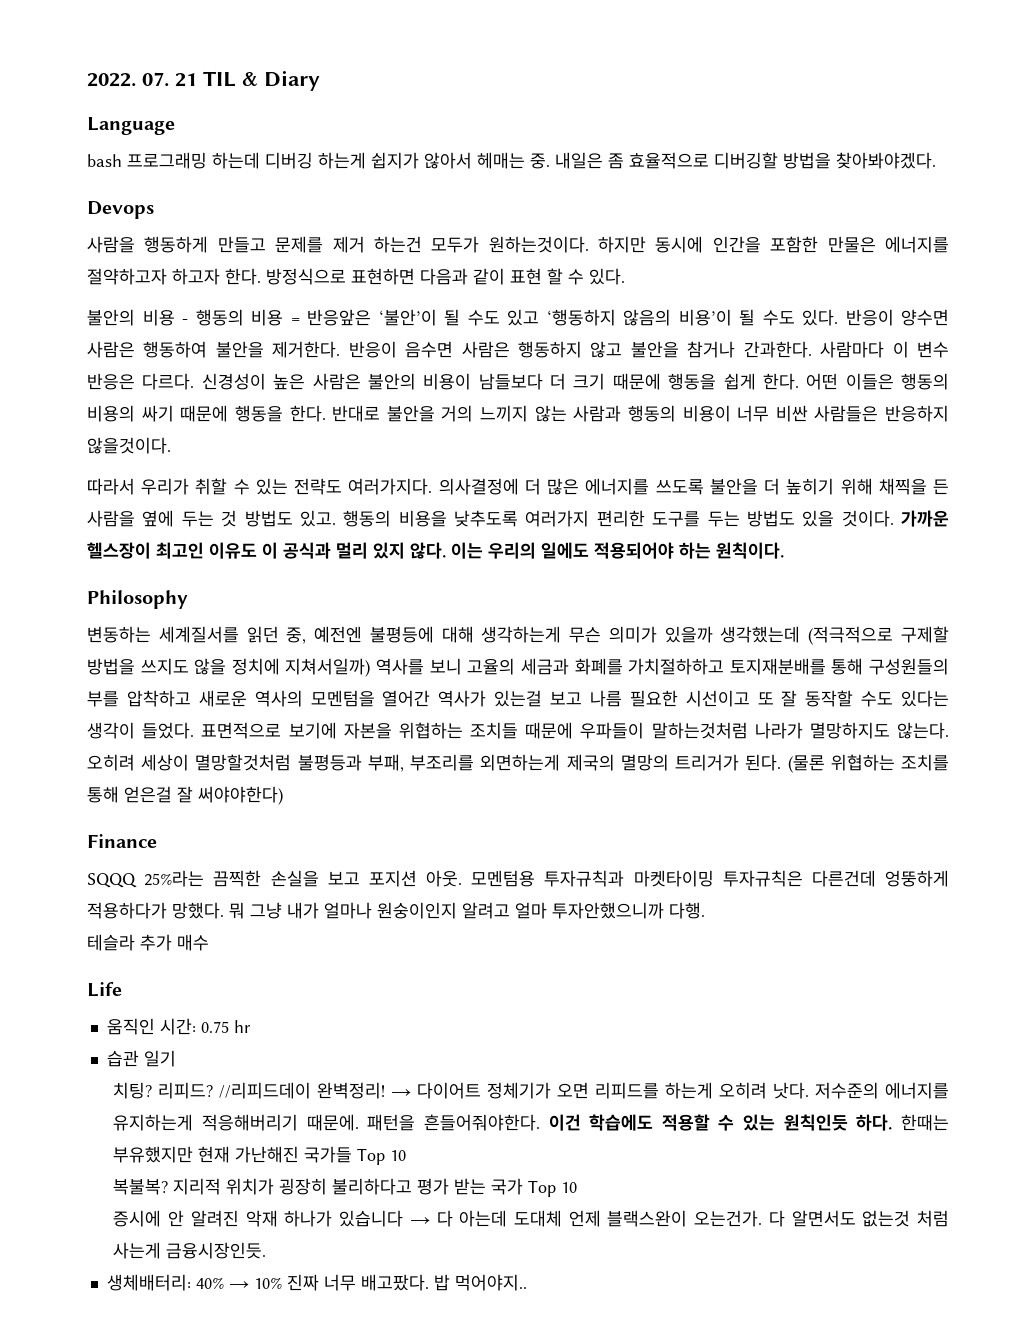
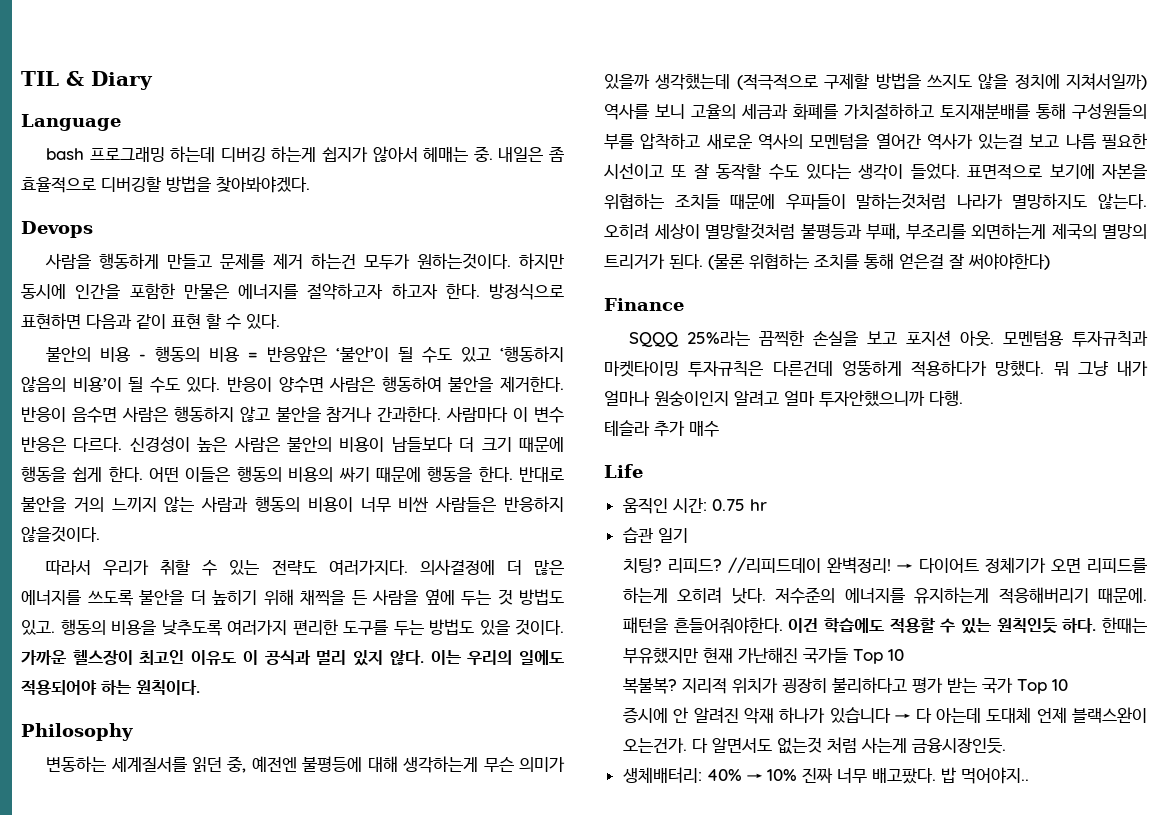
[87,72,197,87] 2022. 07. 21 -> (21, 78) none

